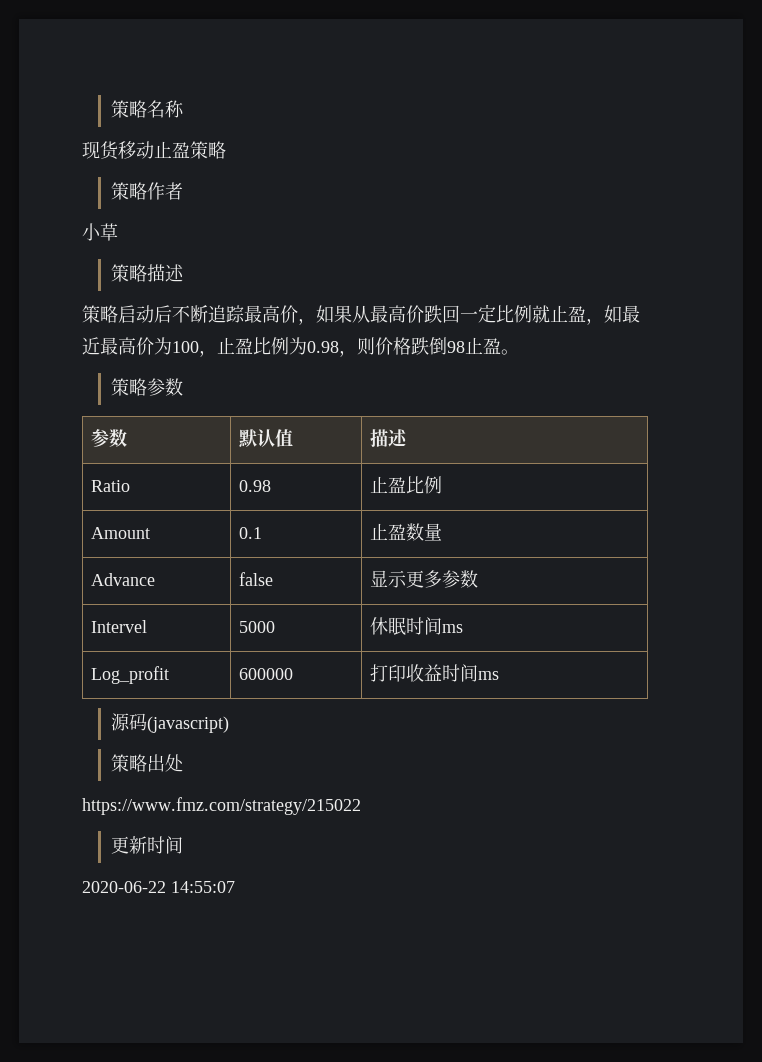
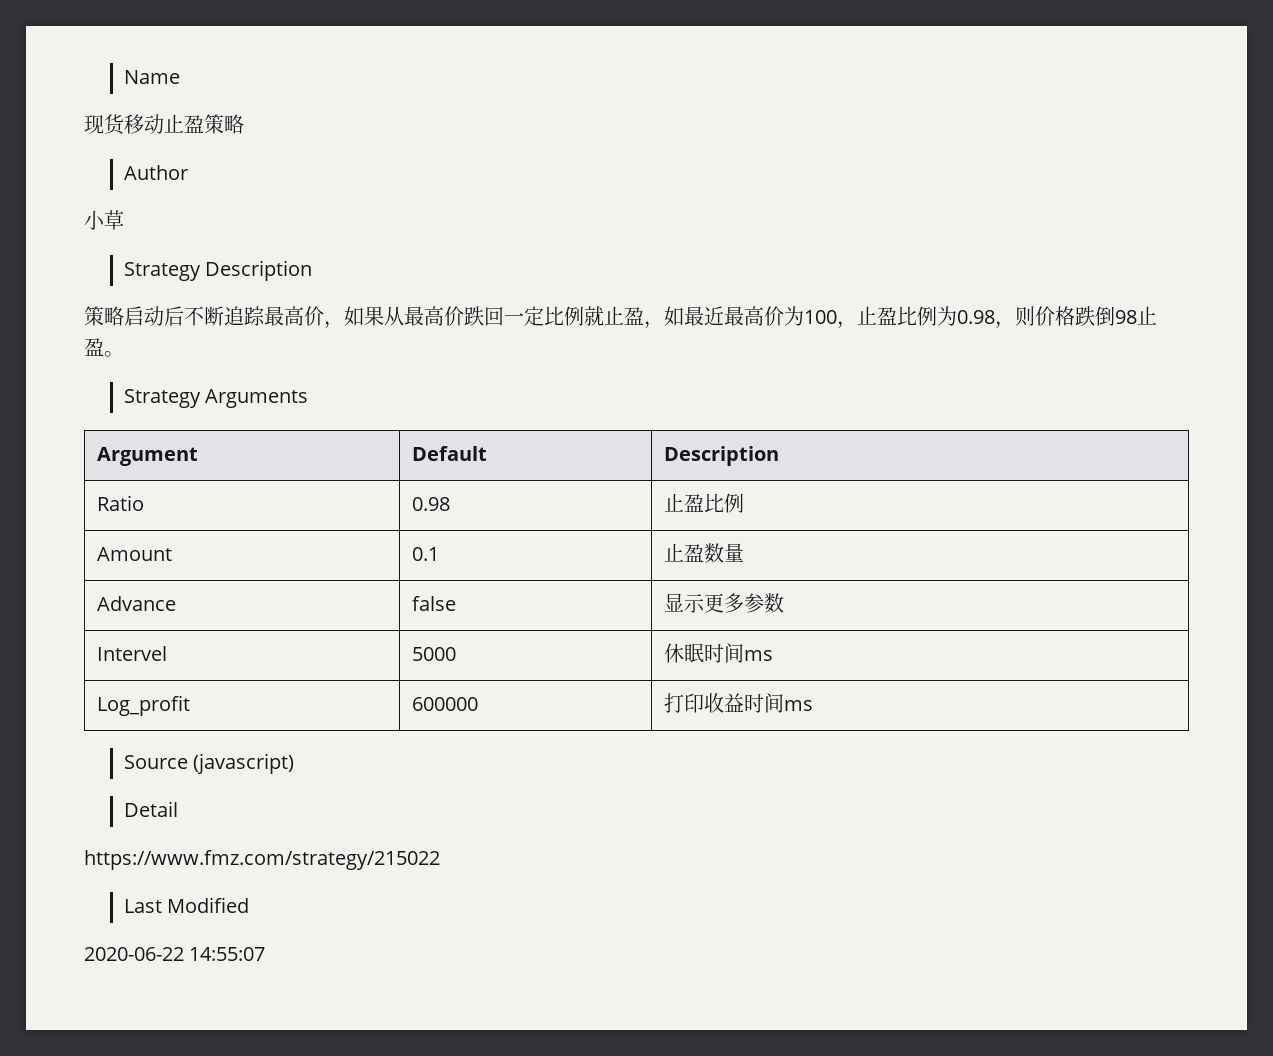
[110,100,184,118] 策略名称 -> [123,70,180,84] Name
[110,182,183,200] 策略作者 -> [123,165,188,180] Author
[110,264,184,282] 策略描述 -> [123,260,313,281] Strategy Description
[110,378,183,396] [90,429,127,447] [238,429,293,448] [369,429,408,447] 策略参数 // 参数 | 默认值 | 描述 -> [123,389,309,408] [97,447,199,466] [412,446,488,461] [664,446,780,466] Strategy Arguments // Argument | Default | Description
[110,713,147,731] 源码 -> [123,755,188,769] Source
[110,754,183,772] 策略出处 -> [123,801,178,817] Detail
[110,836,183,854] 更新时间 -> [123,897,250,913] Last Modified

